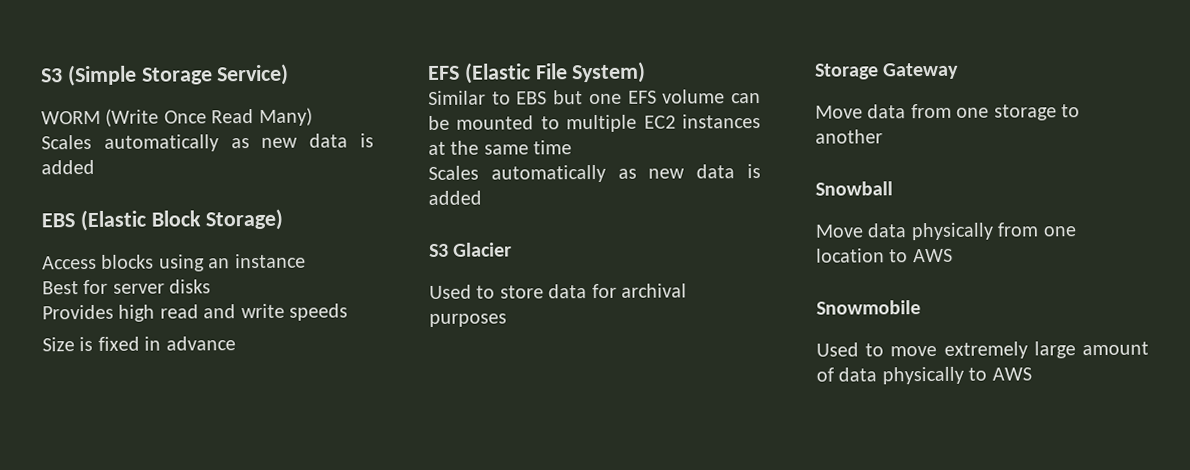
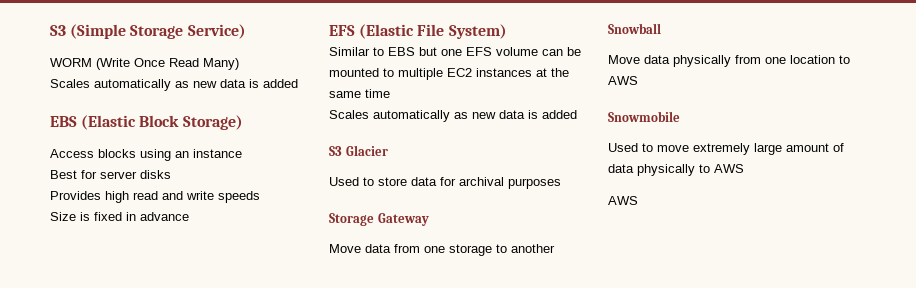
(1032, 374) none -> [608,196,638,205] // AWS

